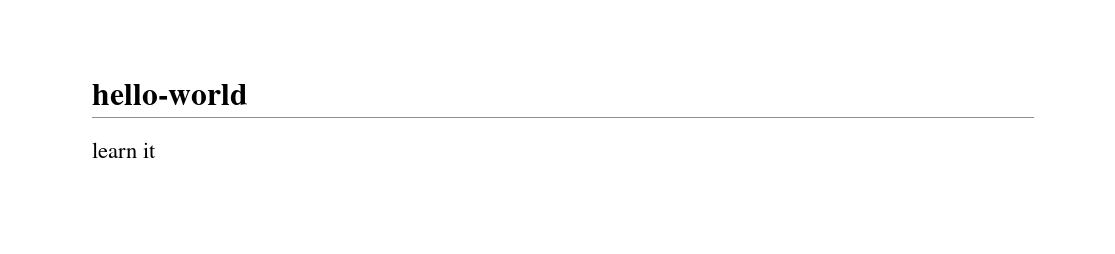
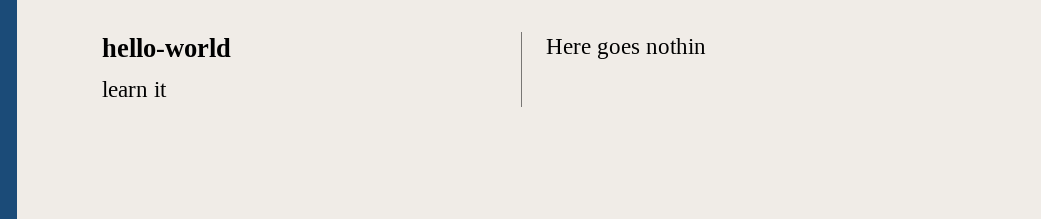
(157, 150) none -> [546,38,707,59] // Here goes nothin

